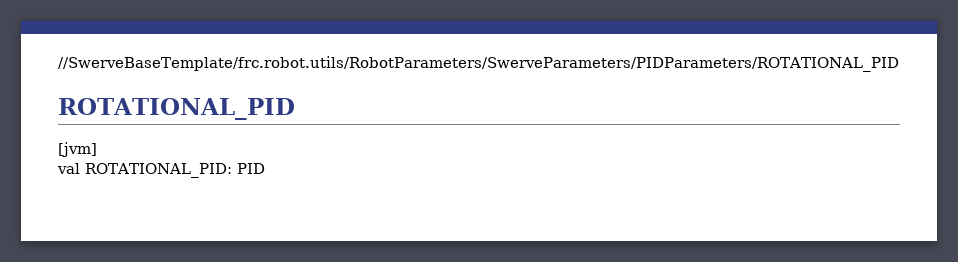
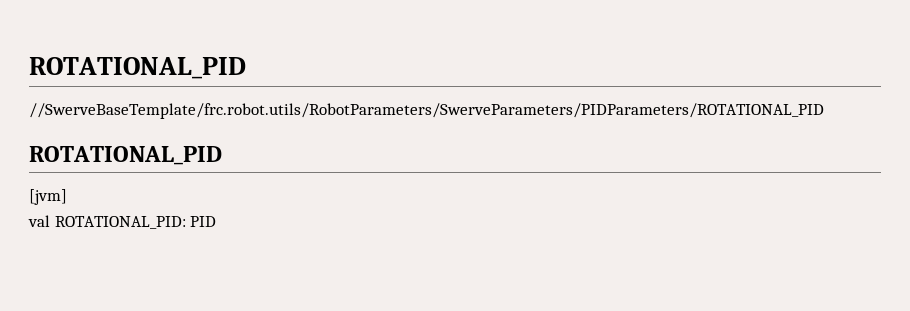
(58, 64) none -> [29,57,246,79] ROTATIONAL_PID //

